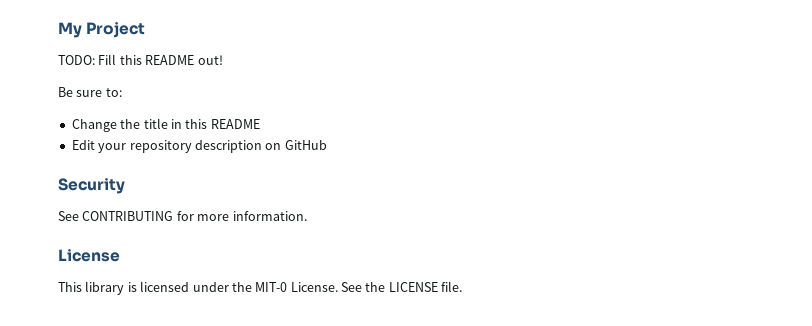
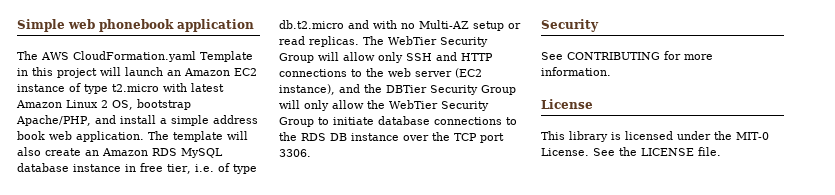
[58,22,146,38] [58,54,223,65] [58,87,122,97] [71,118,260,132] [71,140,327,153] My Project // TODO: Fill this README out! // Be sure to: // Change the title in this README // Edit your repository description on GitHub -> [17,19,254,32] [17,51,253,62] [17,67,257,78] [17,83,224,94] [16,99,191,110] [16,115,258,126] [17,131,248,142] [17,147,223,158] [17,163,257,174] [279,20,521,31] [279,36,488,47] [279,52,493,63] [279,68,482,78] [279,84,516,95] [279,100,489,111] [279,116,517,127] [279,132,504,143] [279,149,311,157] Simple web phonebook application // The AWS CloudFormation.yaml Template in this project will launch an Amazon EC2 instance of type t2.micro with latest Amazon Linux 2 OS, bootstrap Apache/PHP, and install a simple address book web application. The template will also create an Amazon RDS MySQL database instance in free tier, i.e. of type db.t2.micro and with no Multi-AZ setup or read replicas. The WebTier Security Group will allow only SSH and HTTP connections to the web server (EC2 instance), and the DBTier Security Group will only allow the WebTier Security Group to initiate database connections to the RDS DB instance over the TCP port 3306.

